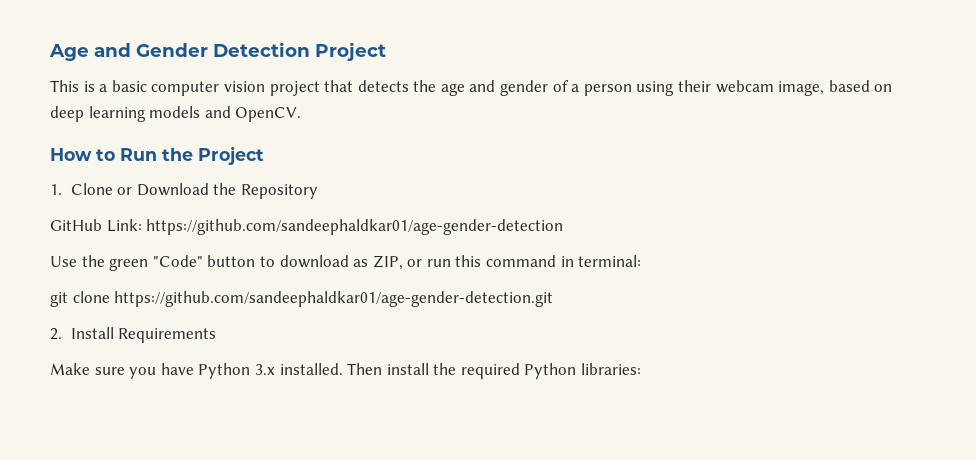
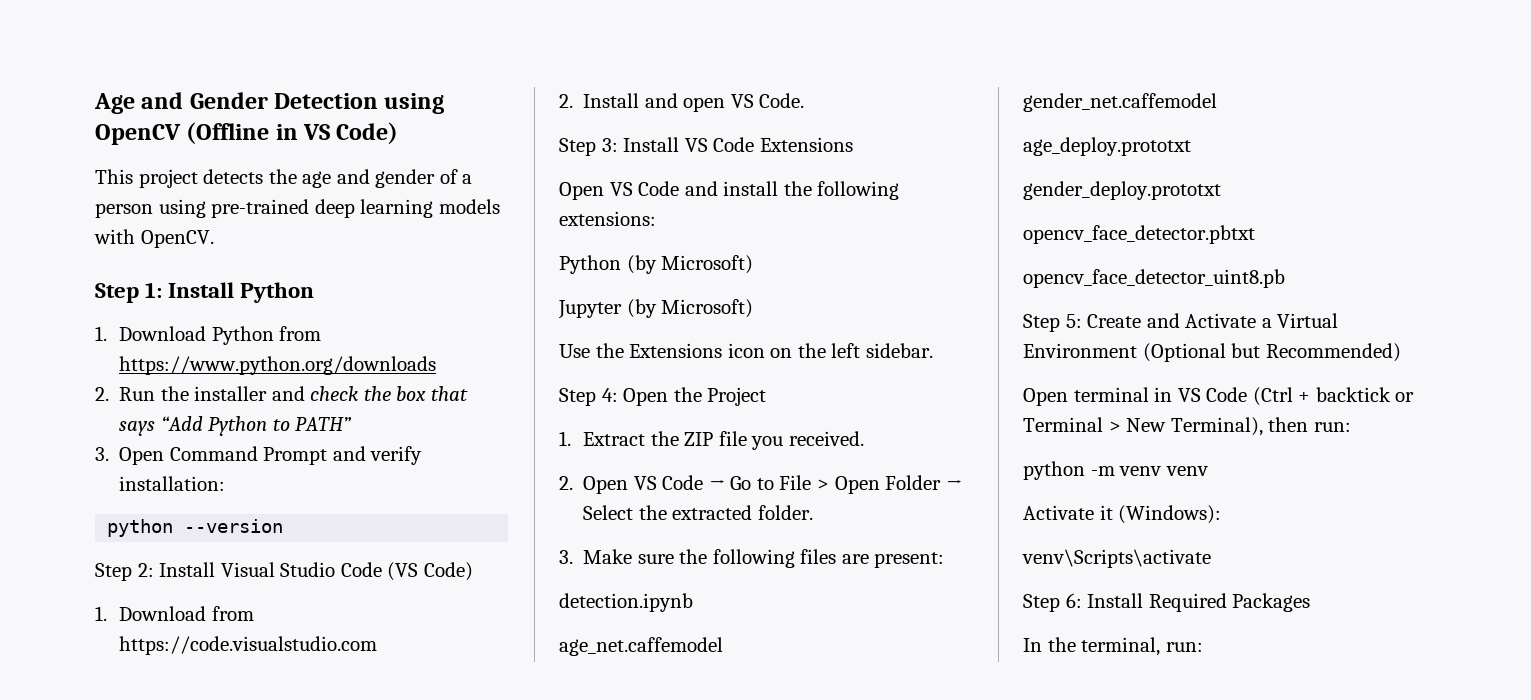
[315,42,386,61] [50,80,354,96] Project // This is a basic computer vision project that -> [384,93,445,114] [95,122,399,145] [95,169,198,188] using OpenCV (Offline in VS Code) // This project
[678,80,893,96] their webcam image, based on -> [211,199,310,218] pre-trained
[204,106,231,118] and -> [94,229,135,244] with
[50,146,264,165] [50,183,318,199] [50,219,564,235] [50,255,642,271] [50,291,554,307] [50,327,217,343] [50,363,642,379] How to Run the Project // 1. Clone or Download the Repository // GitHub Link: https://github.com/sandeephaldkar01/age-gender-detection // Use the green "Code" button to download as ZIP, or run this command in terminal: // git clone https://github.com/sandeephaldkar01/age-gender-detection.git // 2. Install Requirements // Make sure you have Python 3.x installed. Then install the required Python libraries: -> [95,282,315,303] [95,326,322,345] [119,356,437,375] [95,386,468,401] [119,416,353,436] [95,446,423,465] [119,476,226,491] [107,519,284,537] [95,562,473,581] [95,606,254,621] [119,636,378,655] [559,93,805,112] [559,137,853,156] [559,181,900,200] [559,211,656,226] [559,255,754,274] [558,299,754,319] [559,343,933,358] [559,387,767,406] [559,431,864,450] [559,475,962,494] [583,505,813,520] [559,549,945,568] [559,593,693,612] [559,637,723,656] [1023,93,1217,112] [1023,137,1191,156] [1023,181,1221,200] [1023,225,1255,244] [1023,269,1285,288] [1023,313,1339,332] [1023,343,1401,362] [1023,387,1415,406] [1023,417,1351,436] [1023,461,1208,480] [1023,505,1222,524] [1022,549,1211,568] [1023,593,1311,612] [1023,637,1203,656] Step 1: Install Python // 1. Download Python from https://www.python.org/downloads // 2. Run the installer and check the box that says “Add Python to PATH” // 3. Open Command Prompt and verify installation: // python --version // Step 2: Install Visual Studio Code (VS Code) // 1. Download from https://code.visualstudio.com // 2. Install and open VS Code. // Step 3: Install VS Code Extensions // Open VS Code and install the following extensions: // Python (by Microsoft) // Jupyter (by Microsoft) // Use the Extensions icon on the left sidebar. // Step 4: Open the Project // 1. Extract the ZIP file you received. // 2. Open VS Code → Go to File > Open Folder → Select the extracted folder. // 3. Make sure the following files are present: // detection.ipynb // age_net.caffemodel // gender_net.caffemodel // age_deploy.prototxt // gender_deploy.prototxt // opencv_face_detector.pbtxt // opencv_face_detector_uint8.pb // Step 5: Create and Activate a Virtual Environment (Optional but Recommended) // Open terminal in VS Code (Ctrl + backtick or Terminal > New Terminal), then run: // python -m venv venv // Activate it (Windows): // venv\Scripts\activate // Step 6: Install Required Packages // In the terminal, run:

